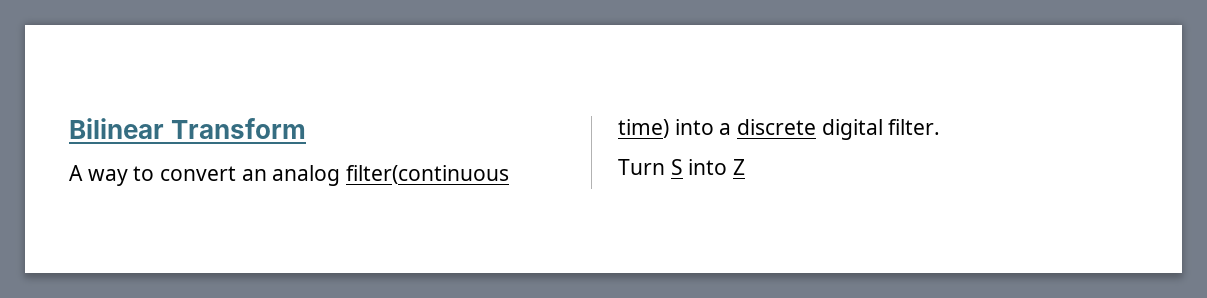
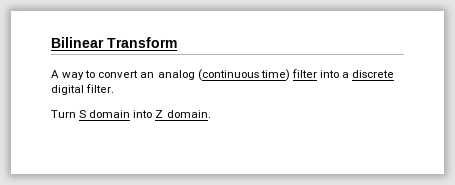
[346,165,510,184] [618,119,669,138] filter(continuous time) -> [197,69,317,81] (continuous time) filter
(683, 167) none -> [89,110,131,118] domain
(746, 167) none -> [166,110,211,118] domain.

